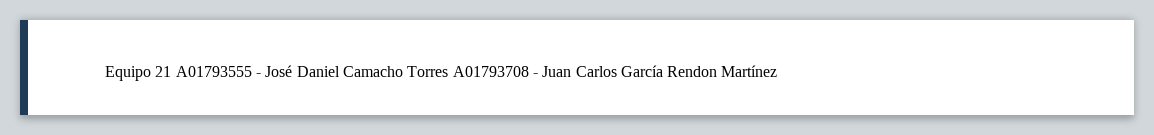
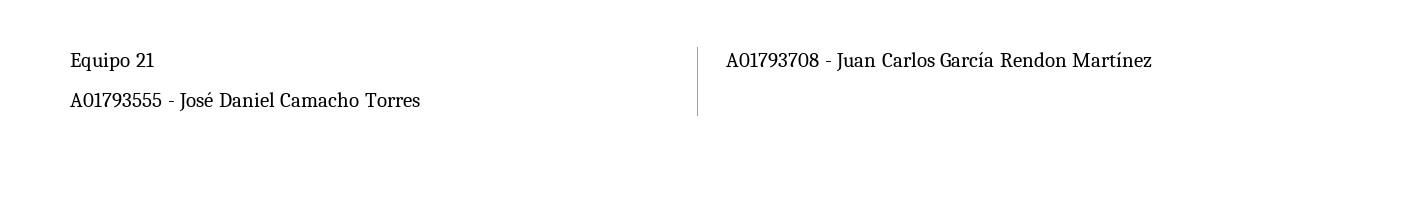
(172, 71) none -> (154, 59) //
(449, 71) none -> (420, 100) //

